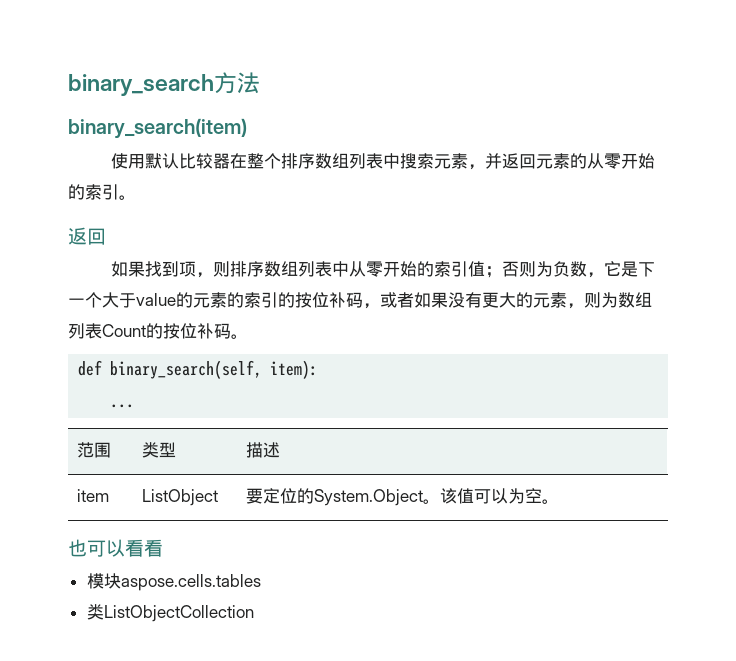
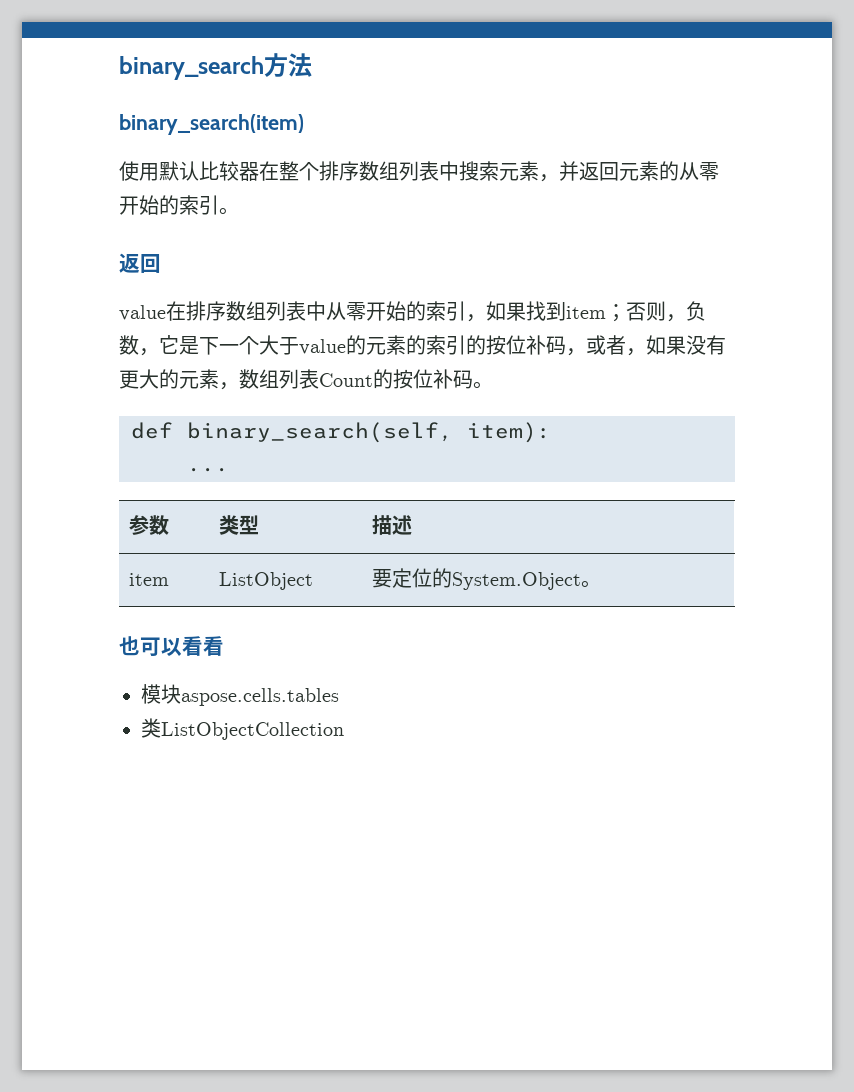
[110,261,230,278] 如果找到项，则 -> [119,301,186,321] value在
[467,261,553,278] 值；否则为 -> [466,301,686,322] ，如果找到item；否则，
(414, 300) none -> [626,348,646,356] ，
[584,292,618,308] 则为 -> (239, 386) none
[77,442,112,458] 范围 -> [128,515,169,535] 参数
[440,488,560,504] 该值可以为空。 -> (601, 584) none

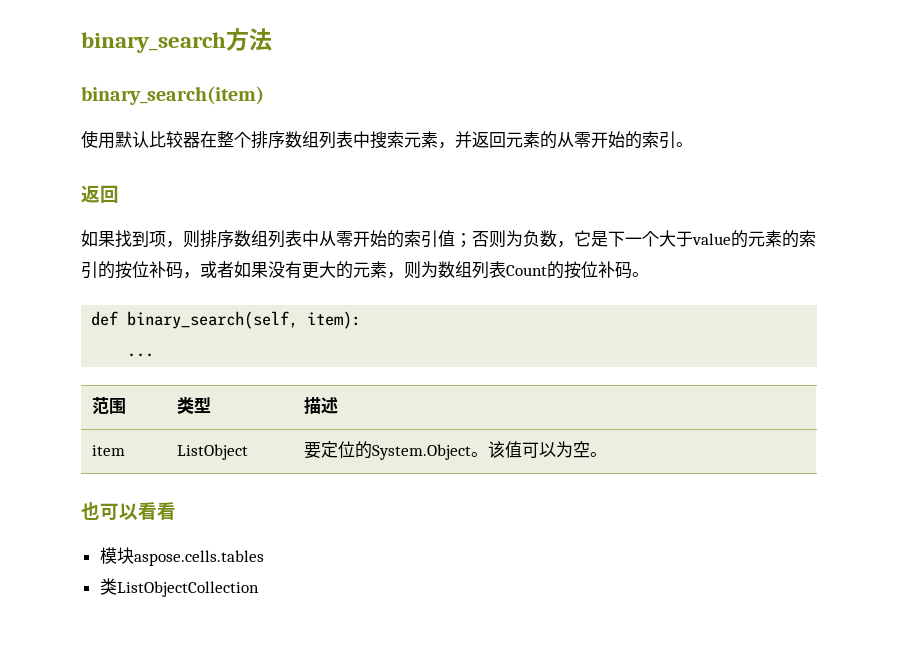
[119,301,186,321] value在 -> [81,230,200,248] 如果找到项，则
[466,301,686,322] ，如果找到item；否则， -> [438,230,523,248] 值；否则为
[626,348,646,356] ， -> (234, 269) none
(239, 386) none -> [404,261,438,279] 则为
[128,515,169,535] 参数 -> [91,396,126,415] 范围
(601, 584) none -> [487,441,607,458] 该值可以为空。

